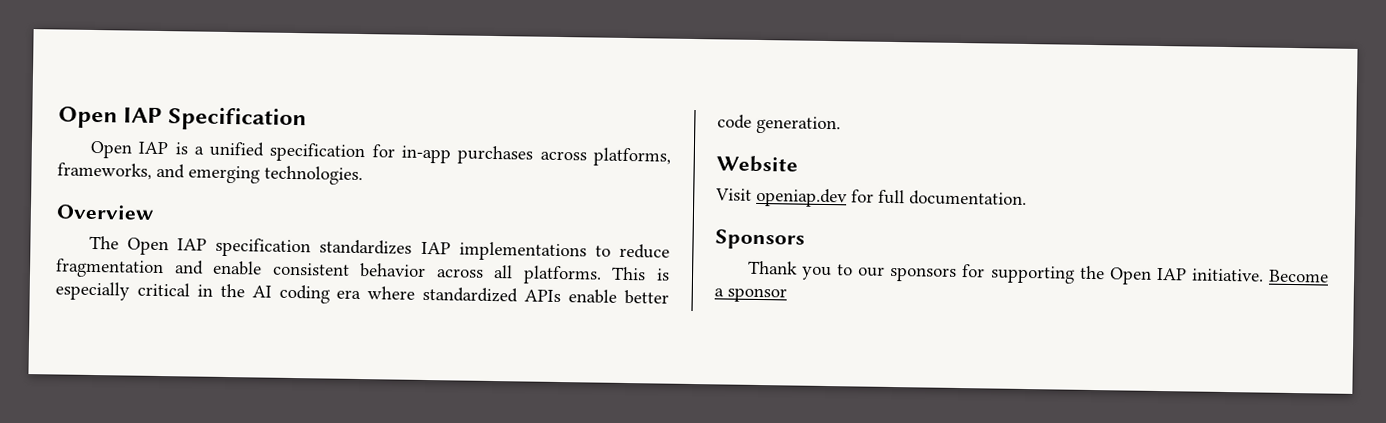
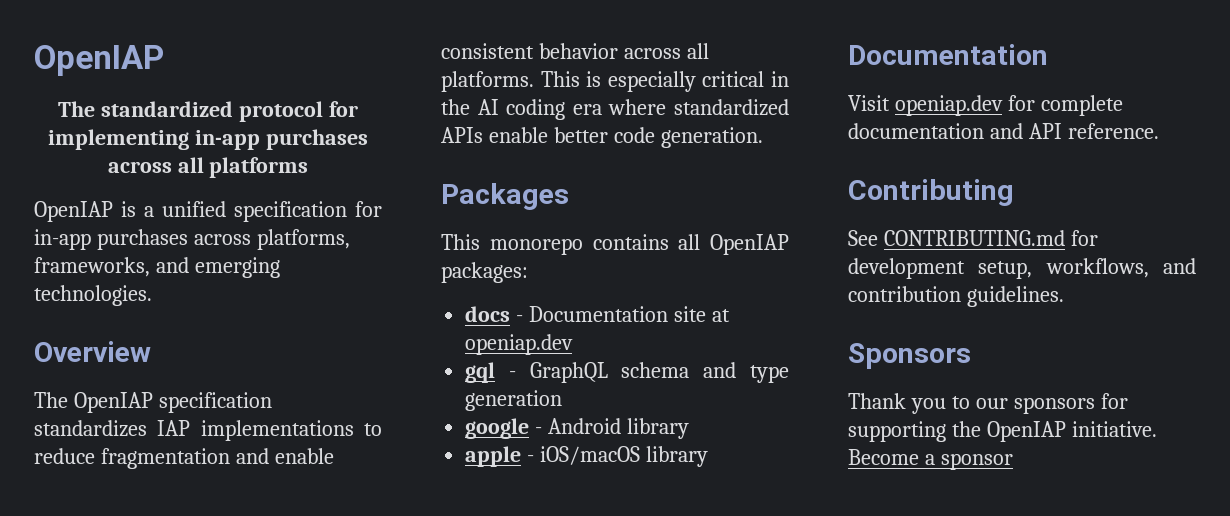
[58,106,307,132] [89,140,169,159] Open IAP Specification // Open IAP -> [34,45,164,76] [58,101,358,122] [48,129,368,150] [107,157,309,178] [34,201,113,222] OpenIAP // The standardized protocol for implementing in-app purchases across all platforms // OpenIAP
[127,237,208,256] Open IAP -> [73,392,153,413] OpenIAP
[716,155,798,173] [715,187,1027,208] Website // Visit openiap.dev for full documentation. -> [441,183,569,210] [441,234,789,255] [441,262,528,283] [465,306,730,322] [465,334,574,355] [465,362,789,383] [465,390,563,411] [465,418,690,439] [465,446,709,467] [848,44,1048,65] [848,95,1123,116] [848,123,1159,139] [848,179,1014,206] [848,230,1098,246] [848,258,1196,279] [848,286,1064,307] Packages // This monorepo contains all OpenIAP packages: // docs - Documentation site at openiap.dev // gql - GraphQL schema and type generation // google - Android library // apple - iOS/macOS library // Documentation // Visit openiap.dev for complete documentation and API reference. // Contributing // See CONTRIBUTING.md for development setup, workflows, and contribution guidelines.
[1108,267,1187,285] Open IAP -> [986,421,1066,442] OpenIAP

